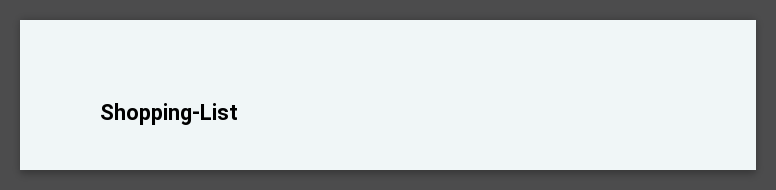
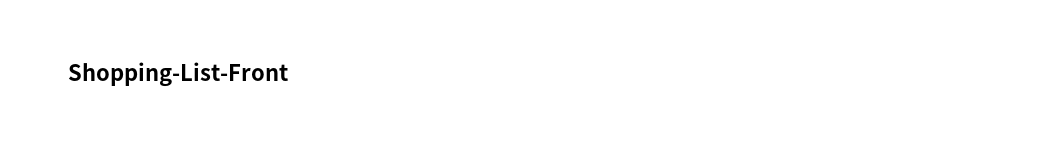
[100,103,238,125] Shopping-List -> [68,62,288,87] Shopping-List-Front

